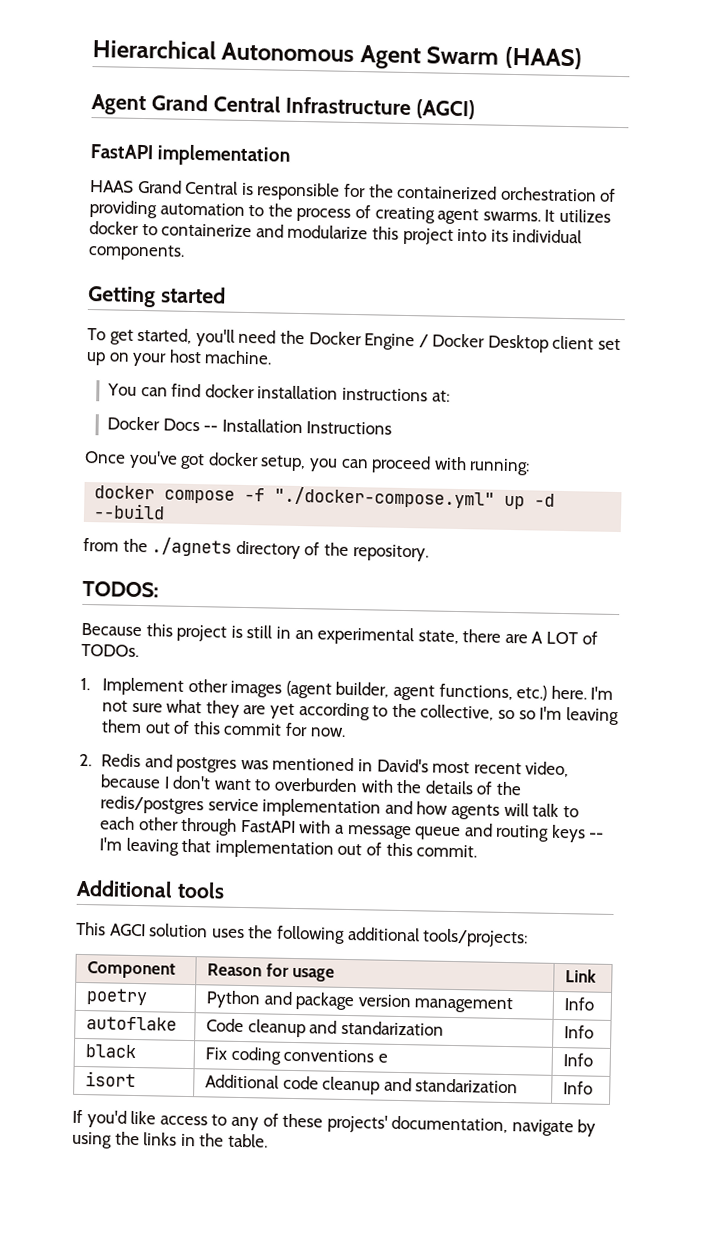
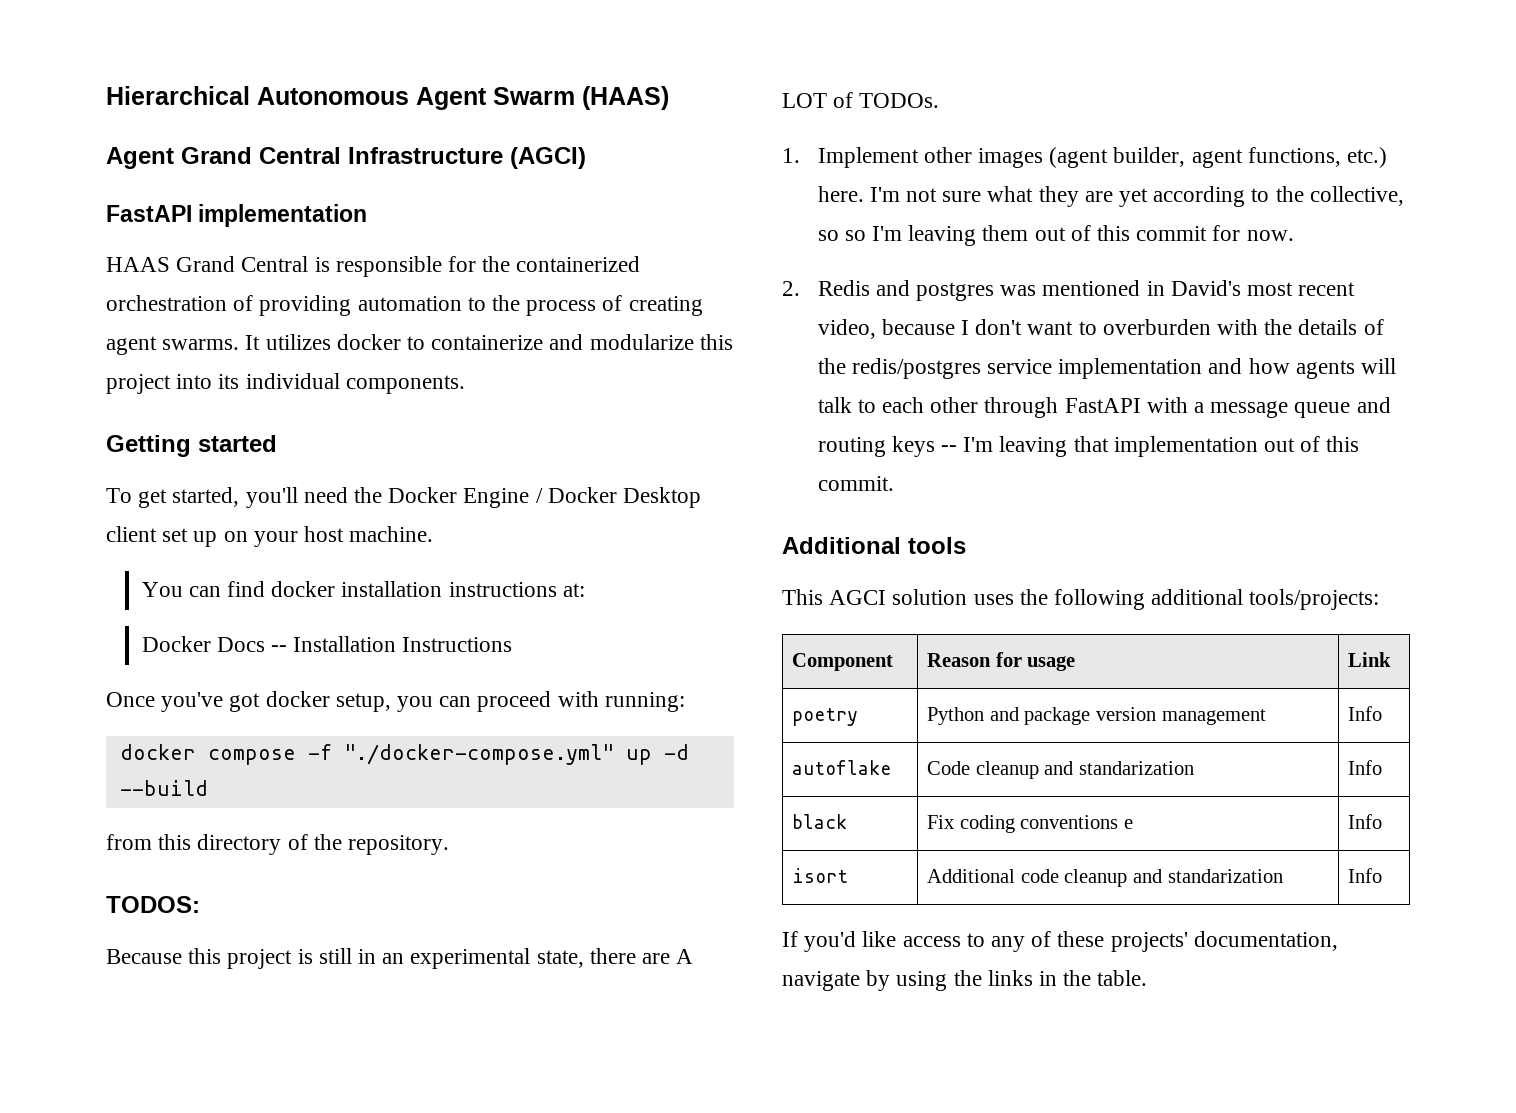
[122,537,233,557] the ./agnets -> [158,834,192,850] this

